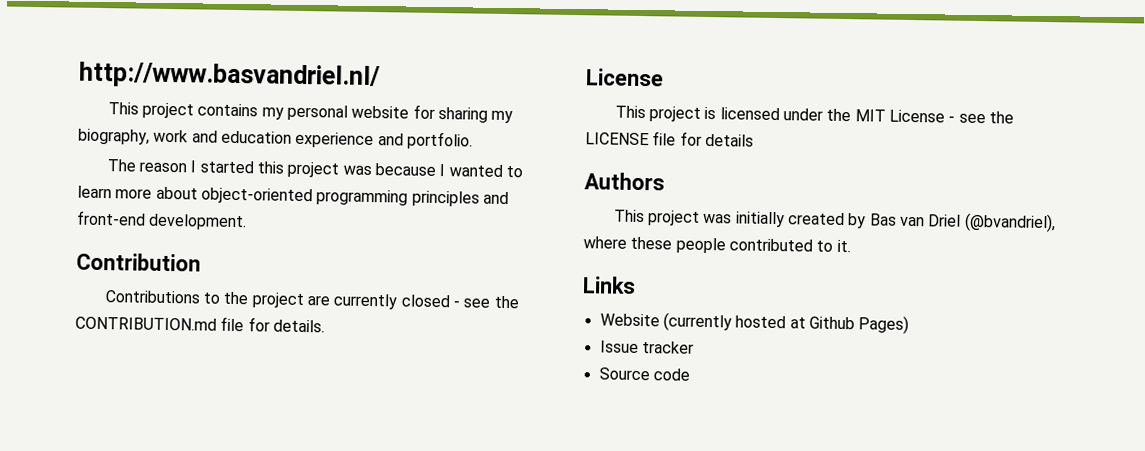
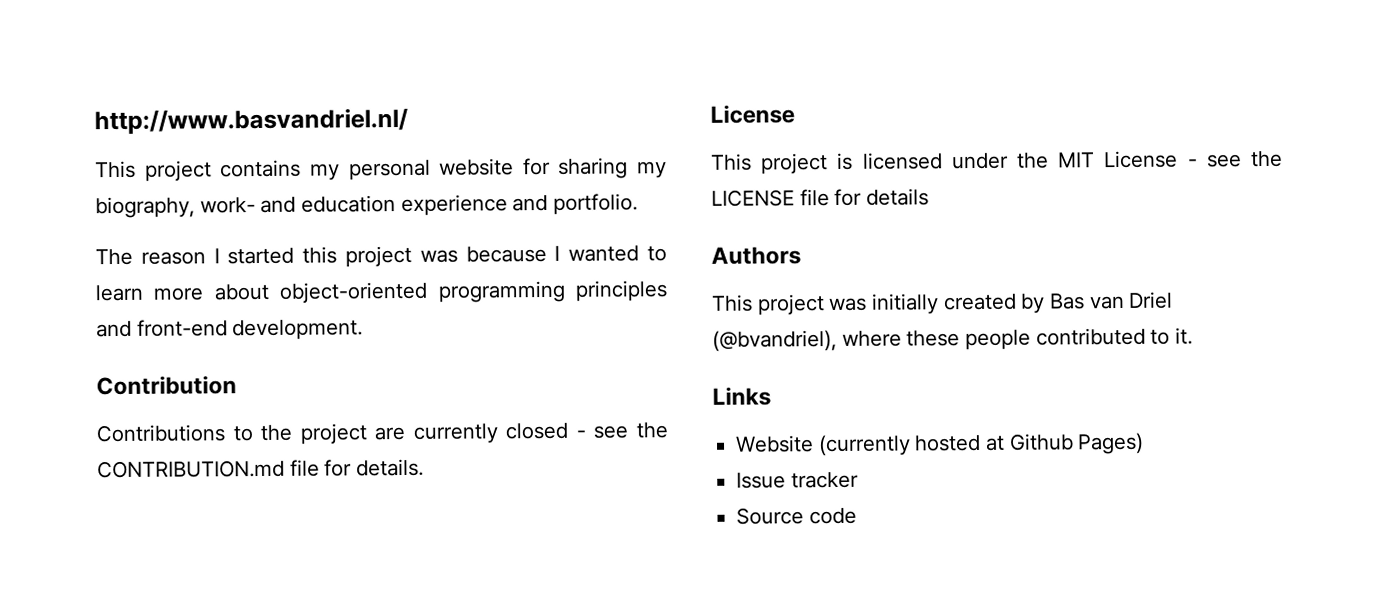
[153,129,189,143] work -> [199,197,256,214] work-

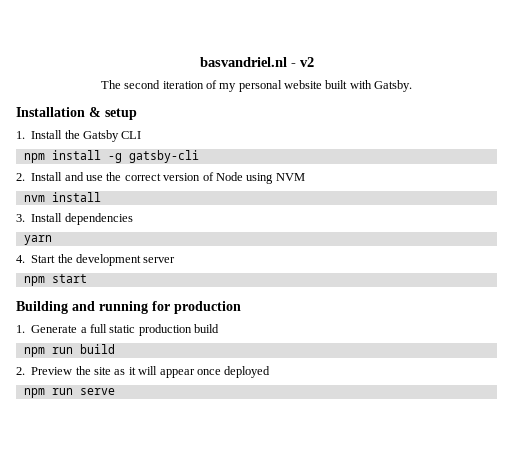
[94,107,408,135] [95,157,667,182] [95,193,639,219] [95,245,667,268] [95,280,668,304] [96,319,364,341] [96,375,237,396] [96,422,668,445] [97,458,425,479] [710,104,795,124] [710,150,1283,175] [711,188,930,207] [711,246,801,265] [711,291,1174,316] [712,327,1194,352] [712,386,771,406] [735,432,1145,457] [736,471,859,489] [736,507,857,525] http://www.basvandriel.nl/ // This project contains my personal website for sharing my biography, work- and education experience and portfolio. // The reason I started this project was because I wanted to learn more about object-oriented programming principles and front-end development. // Contribution // Contributions to the project are currently closed - see the CONTRIBUTION.md file for details. // License // This project is licensed under the MIT License - see the LICENSE file for details // Authors // This project was initially created by Bas van Driel (@bvandriel), where these people contributed to it. // Links // Website (currently hosted at Github Pages) // Issue tracker // Source code -> [199,57,314,67] [100,80,413,92] [16,107,137,120] [16,130,142,142] [23,150,199,163] [16,172,305,184] [23,192,101,202] [16,213,133,225] [23,235,52,245] [16,254,176,266] [23,274,87,286] [16,301,241,314] [16,324,220,336] [23,344,115,357] [16,366,271,378] [23,388,115,398] basvandriel.nl - v2 // The second iteration of my personal website built with Gatsby. // Installation & setup // 1. Install the Gatsby CLI // npm install -g gatsby-cli // 2. Install and use the correct version of Node using NVM // nvm install // 3. Install dependencies // yarn // 4. Start the development server // npm start // Building and running for production // 1. Generate a full static production build // npm run build // 2. Preview the site as it will appear once deployed // npm run serve

